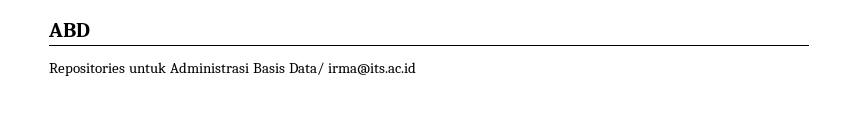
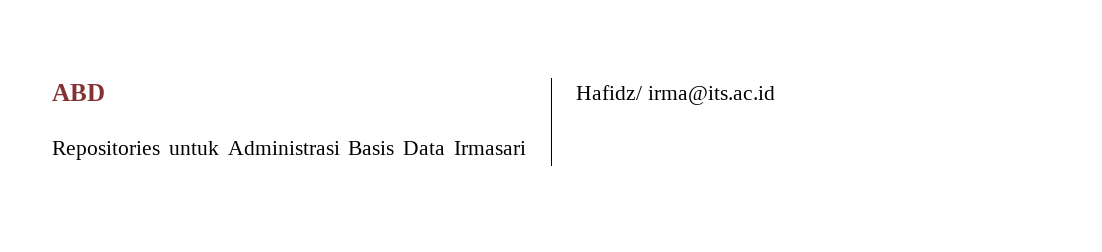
[288,62,324,75] Data/ -> [403,141,526,155] [576,85,642,100] Data Irmasari Hafidz/

